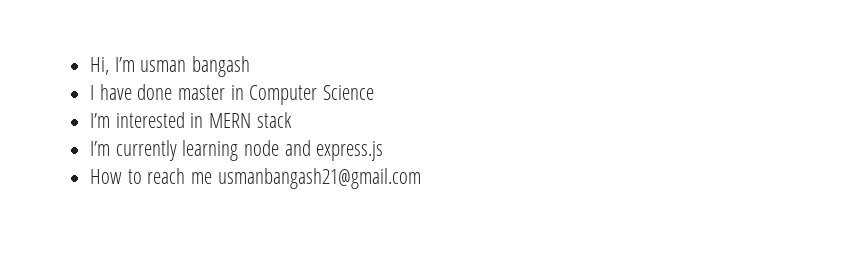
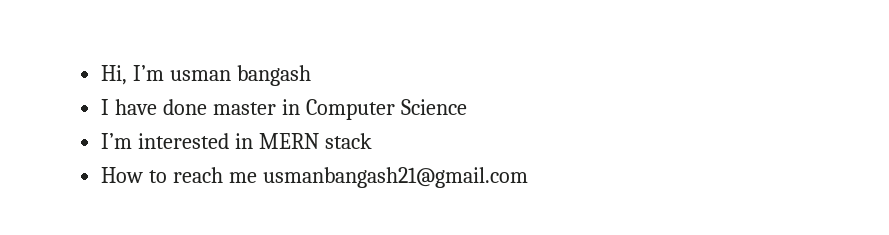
[90,140,384,161] // I’m currently learning node and express.js -> (372, 141) none

